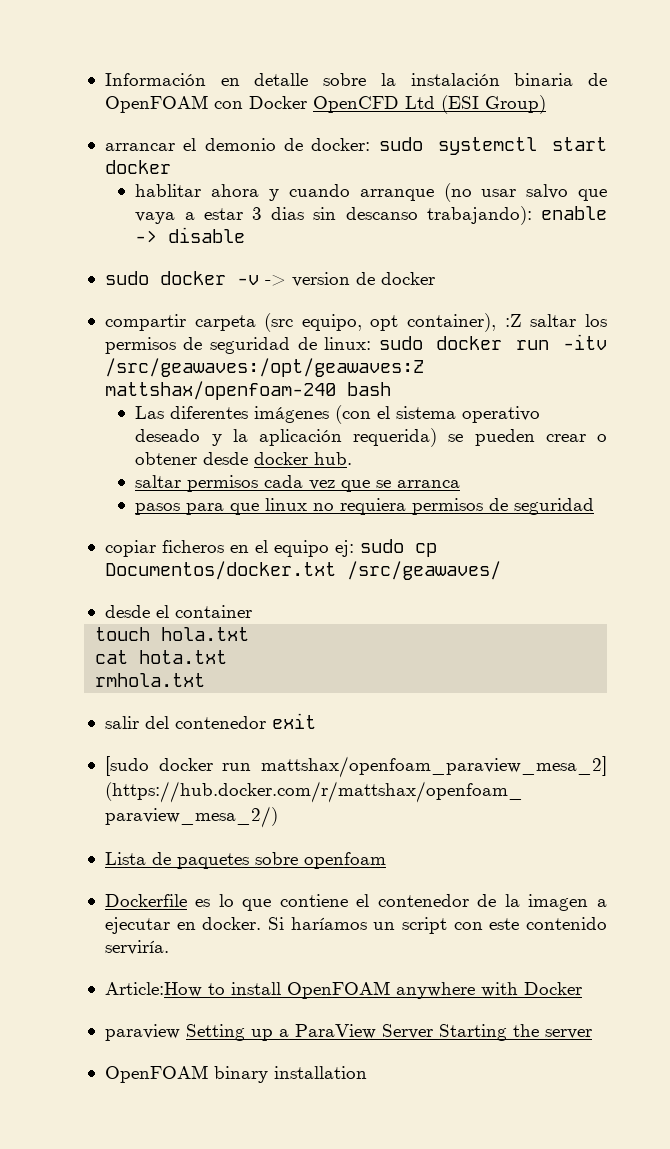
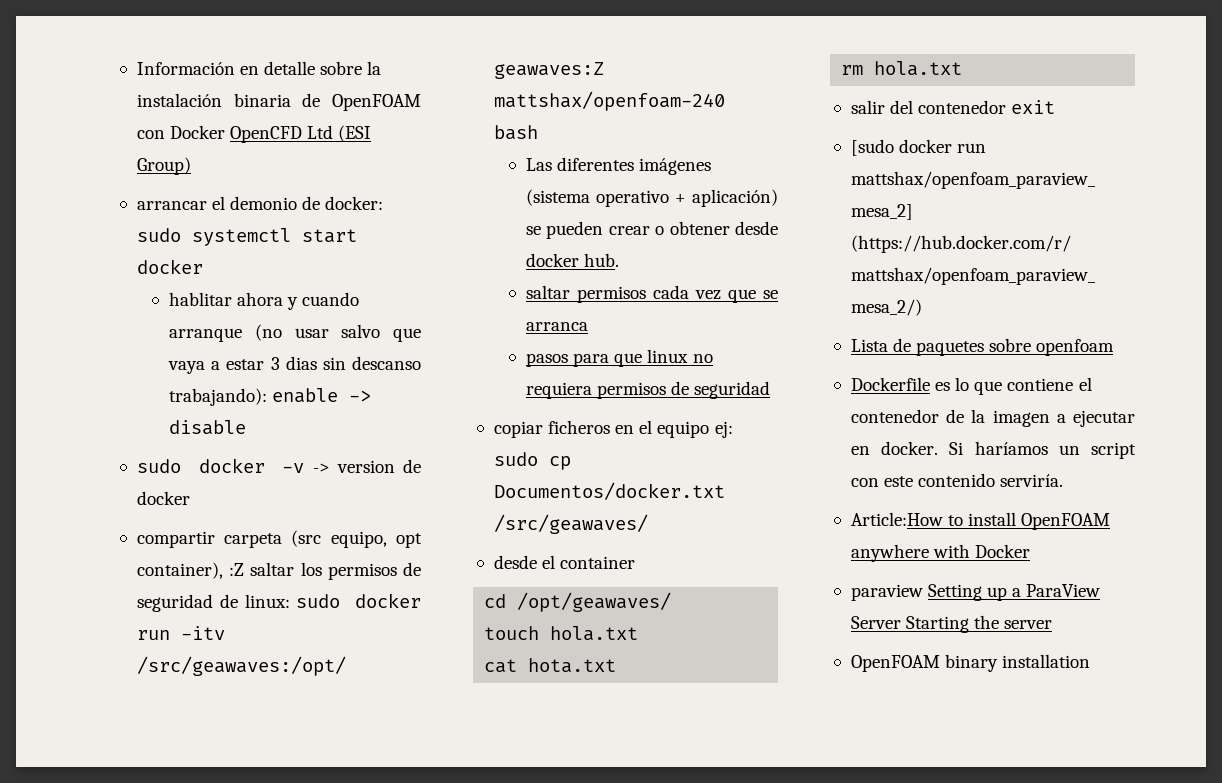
[335,405,541,424] [135,428,438,447] (con el sistema operativo deseado y la aplicación requerida) -> [526,189,778,207] (sistema operativo + aplicación)
(252, 611) none -> [484,592,672,612] // cd /opt/geawaves/
[95,673,206,687] rmhola.txt -> [841,61,963,76] rm hola.txt

